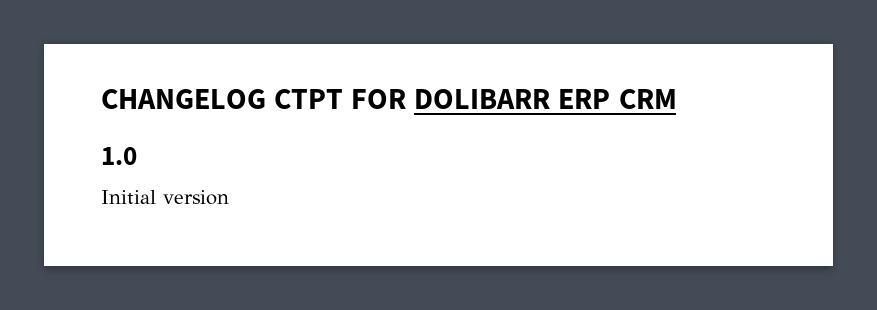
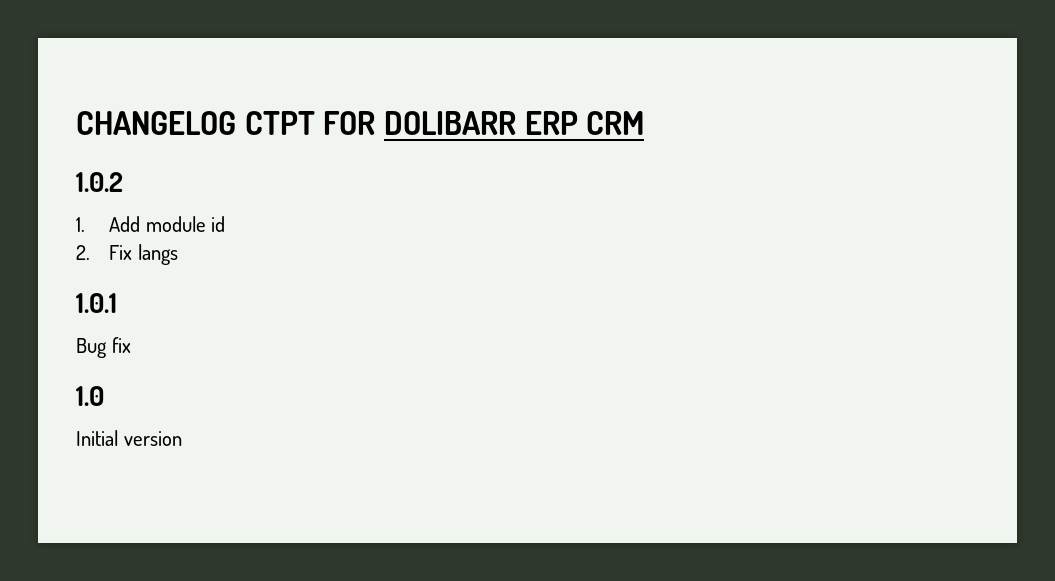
(677, 99) none -> [76,172,123,192] [76,216,226,232] [76,244,178,265] [76,293,117,313] [76,337,131,358] // 1.0.2 // 1. Add module id // 2. Fix langs // 1.0.1 // Bug fix

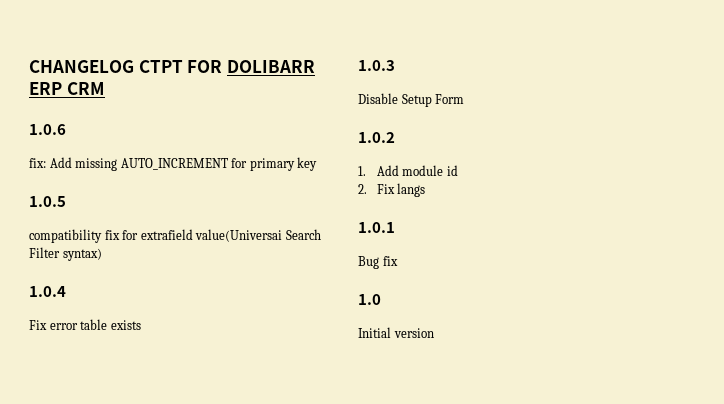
(645, 123) none -> [29,124,66,135] [29,157,318,171] [29,196,66,207] [29,229,321,243] [29,247,102,261] [29,286,66,297] [29,319,141,330] [358,60,395,71] [358,93,465,107] // 1.0.6 // fix: Add missing AUTO_INCREMENT for primary key // 1.0.5 // compatibility fix for extrafield value(Universai Search Filter syntax) // 1.0.4 // Fix error table exists // 1.0.3 // Disable Setup Form

